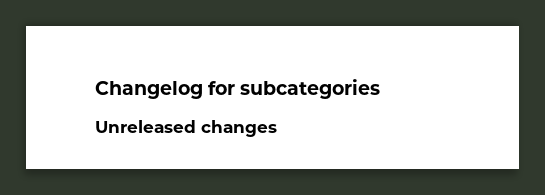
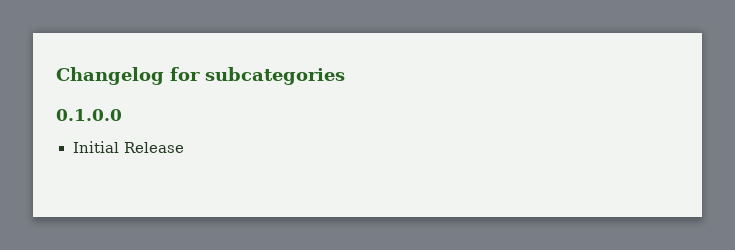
[95,120,277,137] Unreleased changes -> [56,109,122,121] [72,141,184,153] 0.1.0.0 // Initial Release

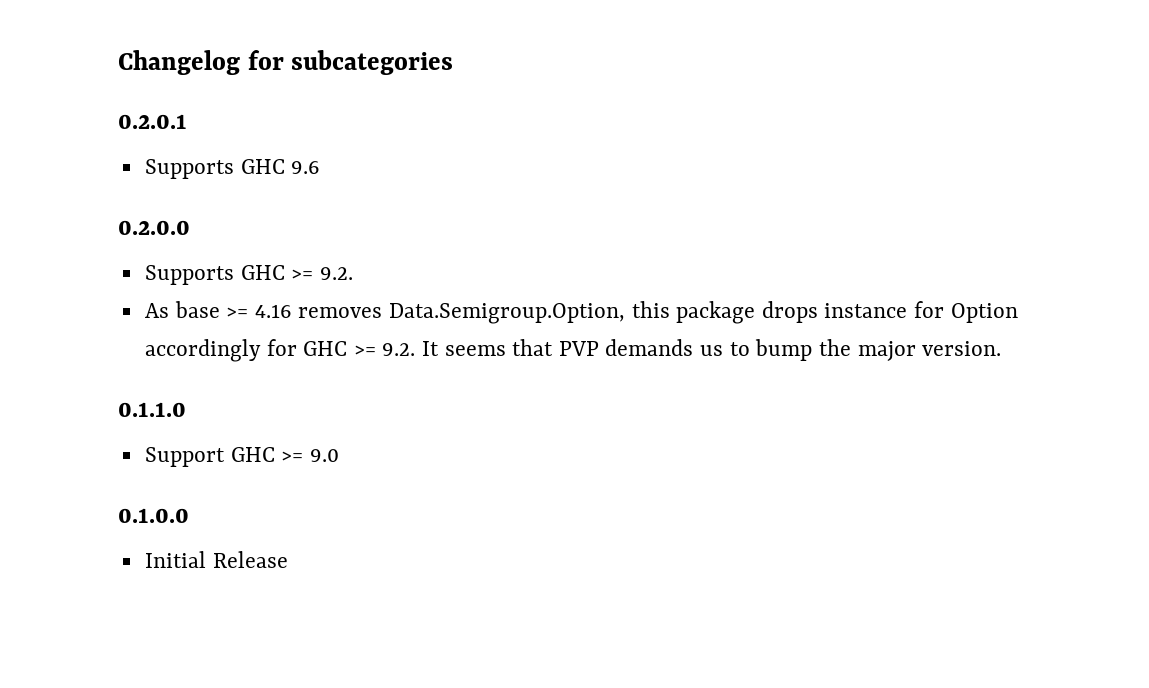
(345, 76) none -> [118,114,187,129] [144,159,321,179] [118,220,190,235] [144,265,353,285] [144,301,1018,324] [144,339,1002,362] [118,402,186,417] [144,447,339,467] // 0.2.0.1 // Supports GHC 9.6 // 0.2.0.0 // Supports GHC >= 9.2. // As base >= 4.16 removes Data.Semigroup.Option, this package drops instance for Option accordingly for GHC >= 9.2. It seems that PVP demands us to bump the major version. // 0.1.1.0 // Support GHC >= 9.0

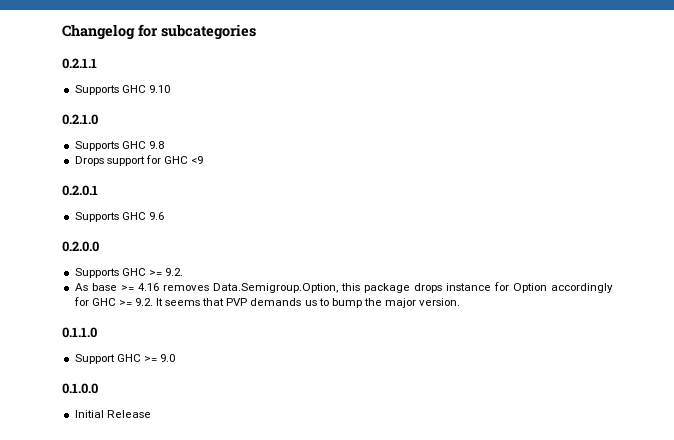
(454, 62) none -> [62,58,97,69] [74,85,170,95] [62,114,98,125] [74,141,164,151] [74,155,204,166] // 0.2.1.1 // Supports GHC 9.10 // 0.2.1.0 // Supports GHC 9.8 // Drops support for GHC <9

